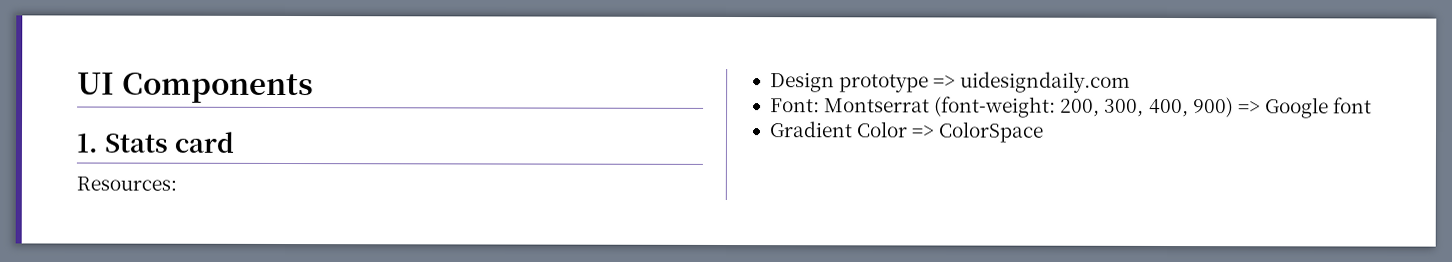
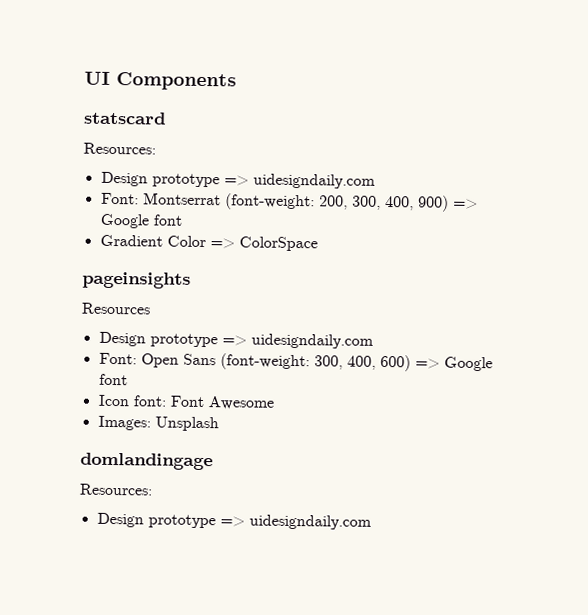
[76,131,234,153] 1. Stats card -> [84,111,166,125] statscard
(1045, 132) none -> [82,271,191,289] [81,302,151,315] [98,331,374,349] [98,352,493,372] [98,373,128,386] [97,394,275,410] [97,415,219,432] [80,452,213,471] [79,483,153,496] [96,512,372,530] // pageinsights // Resources // Design prototype => uidesigndaily.com // Font: Open Sans (font-weight: 300, 400, 600) => Google font // Icon font: Font Awesome // Images: Unsplash // domlandingage // Resources: // Design prototype => uidesigndaily.com

